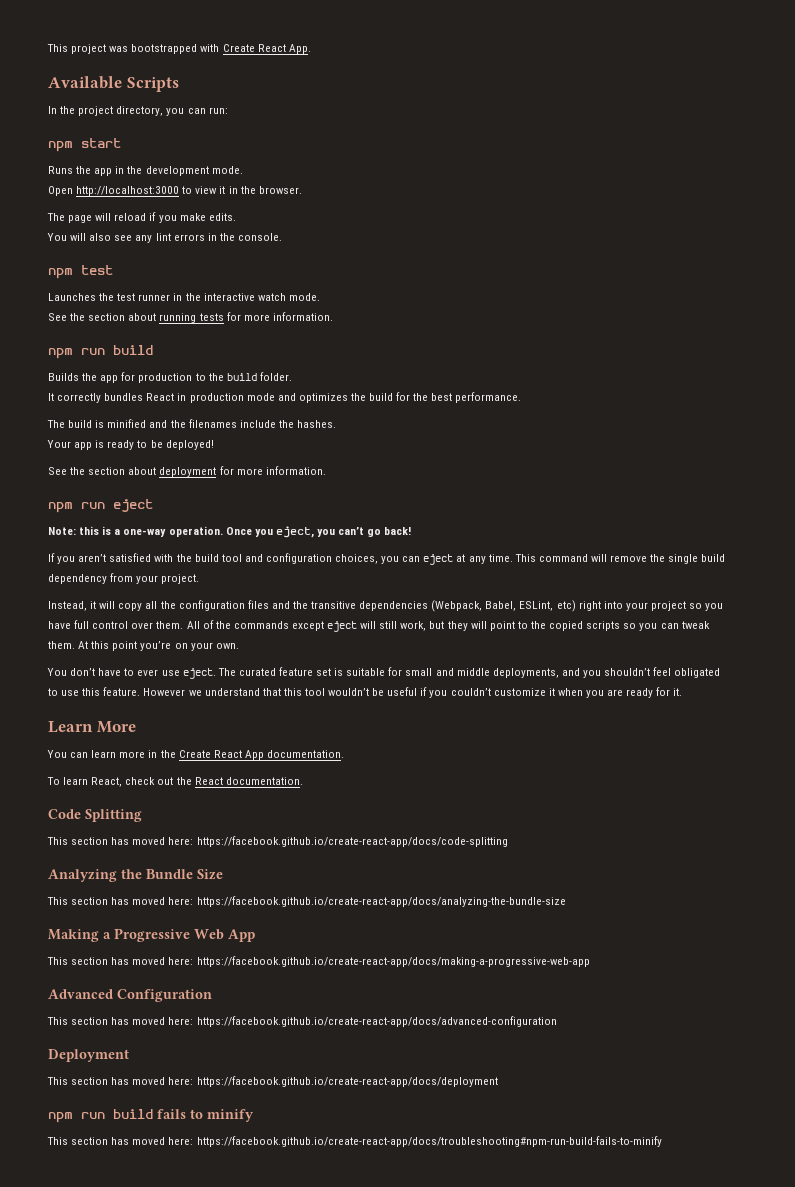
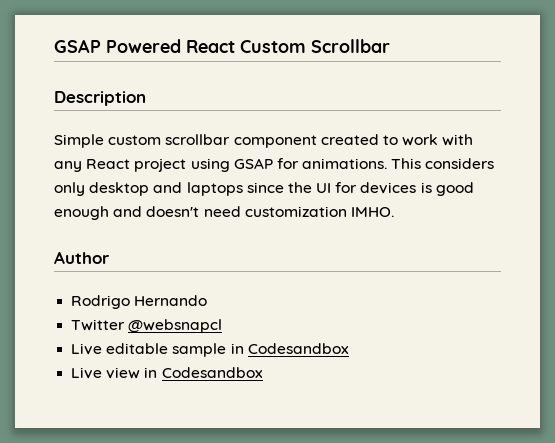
[47,44,311,54] [48,76,179,92] [48,106,228,116] [48,138,121,152] [48,166,243,176] [48,186,302,196] [47,212,236,223] [47,233,282,243] [48,265,113,279] [48,293,320,301] [48,312,333,323] [48,345,153,359] [48,372,292,383] [48,392,522,403] [47,419,336,428] [47,440,214,450] [48,466,326,477] [48,499,153,513] [48,526,412,538] [48,553,726,565] [48,573,200,584] [48,600,724,612] [48,620,710,632] [48,641,239,651] [47,667,721,679] [48,687,683,698] [48,721,136,733] [47,750,344,760] [47,777,303,787] [48,809,142,822] [47,836,508,847] [48,869,223,882] [47,896,566,907] [48,928,255,942] [47,956,590,967] [48,989,212,1002] [47,1016,557,1027] [48,1049,129,1062] [47,1076,498,1087] [48,1109,254,1123] [47,1136,662,1147] This project was bootstrapped with Create React App. // Available Scripts // In the project directory, you can run: // npm start // Runs the app in the development mode. // Open http://localhost:3000 to view it in the browser. // The page will reload if you make edits. // You will also see any lint errors in the console. // npm test // Launches the test runner in the interactive watch mode. // See the section about running tests for more information. // npm run build // Builds the app for production to the build folder. // It correctly bundles React in production mode and optimizes the build for the best performance. // The build is minified and the filenames include the hashes. // Your app is ready to be deployed! // See the section about deployment for more information. // npm run eject // Note: this is a one-way operation. Once you eject, you can’t go back! // If you aren’t satisfied with the build tool and configuration choices, you can eject at any time. This command will remove the single build dependency from your project. // Instead, it will copy all the configuration files and the transitive dependencies (Webpack, Babel, ESLint, etc) right into your project so you have full control over them. All of the commands except eject will still work, but they will point to the copied scripts so you can tweak them. At this point you’re on your own. // You don’t have to ever use eject. The curated feature set is suitable for small and middle deployments, and you shouldn’t feel obligated to use this feature. However we understand that this tool wouldn’t be useful if you couldn’t customize it when you are ready for it. // Learn More // You can learn more in the Create React App documentation. // To learn React, check out the React documentation. // Code Splitting // This section has moved here: https://facebook.github.io/create-react-app/docs/code-splitting // Analyzing the Bundle Size // This section has moved here: https://facebook.github.io/create-react-app/docs/analyzing-the-bundle-size // Making a Progressive Web App // This section has moved here: https://facebook.github.io/create-react-app/docs/making-a-progressive-web-app // Advanced Configuration // This section has moved here: https://facebook.github.io/create-react-app/docs/advanced-configuration // Deployment // This section has moved here: https://facebook.github.io/create-react-app/docs/deployment // npm run build fails to minify // This section has moved here: https://facebook.github.io/create-react-app/docs/troubleshooting#npm-run-build-fails-to-minify -> [54,39,390,53] [54,91,146,106] [54,134,474,148] [54,158,495,172] [54,182,474,196] [54,206,394,220] [54,251,110,264] [71,295,208,309] [71,319,223,333] [71,343,349,357] [71,367,263,379] GSAP Powered React Custom Scrollbar // Description // Simple custom scrollbar component created to work with any React project using GSAP for animations. This considers only desktop and laptops since the UI for devices is good enough and doesn't need customization IMHO. // Author // Rodrigo Hernando // Twitter @websnapcl // Live editable sample in Codesandbox // Live view in Codesandbox

